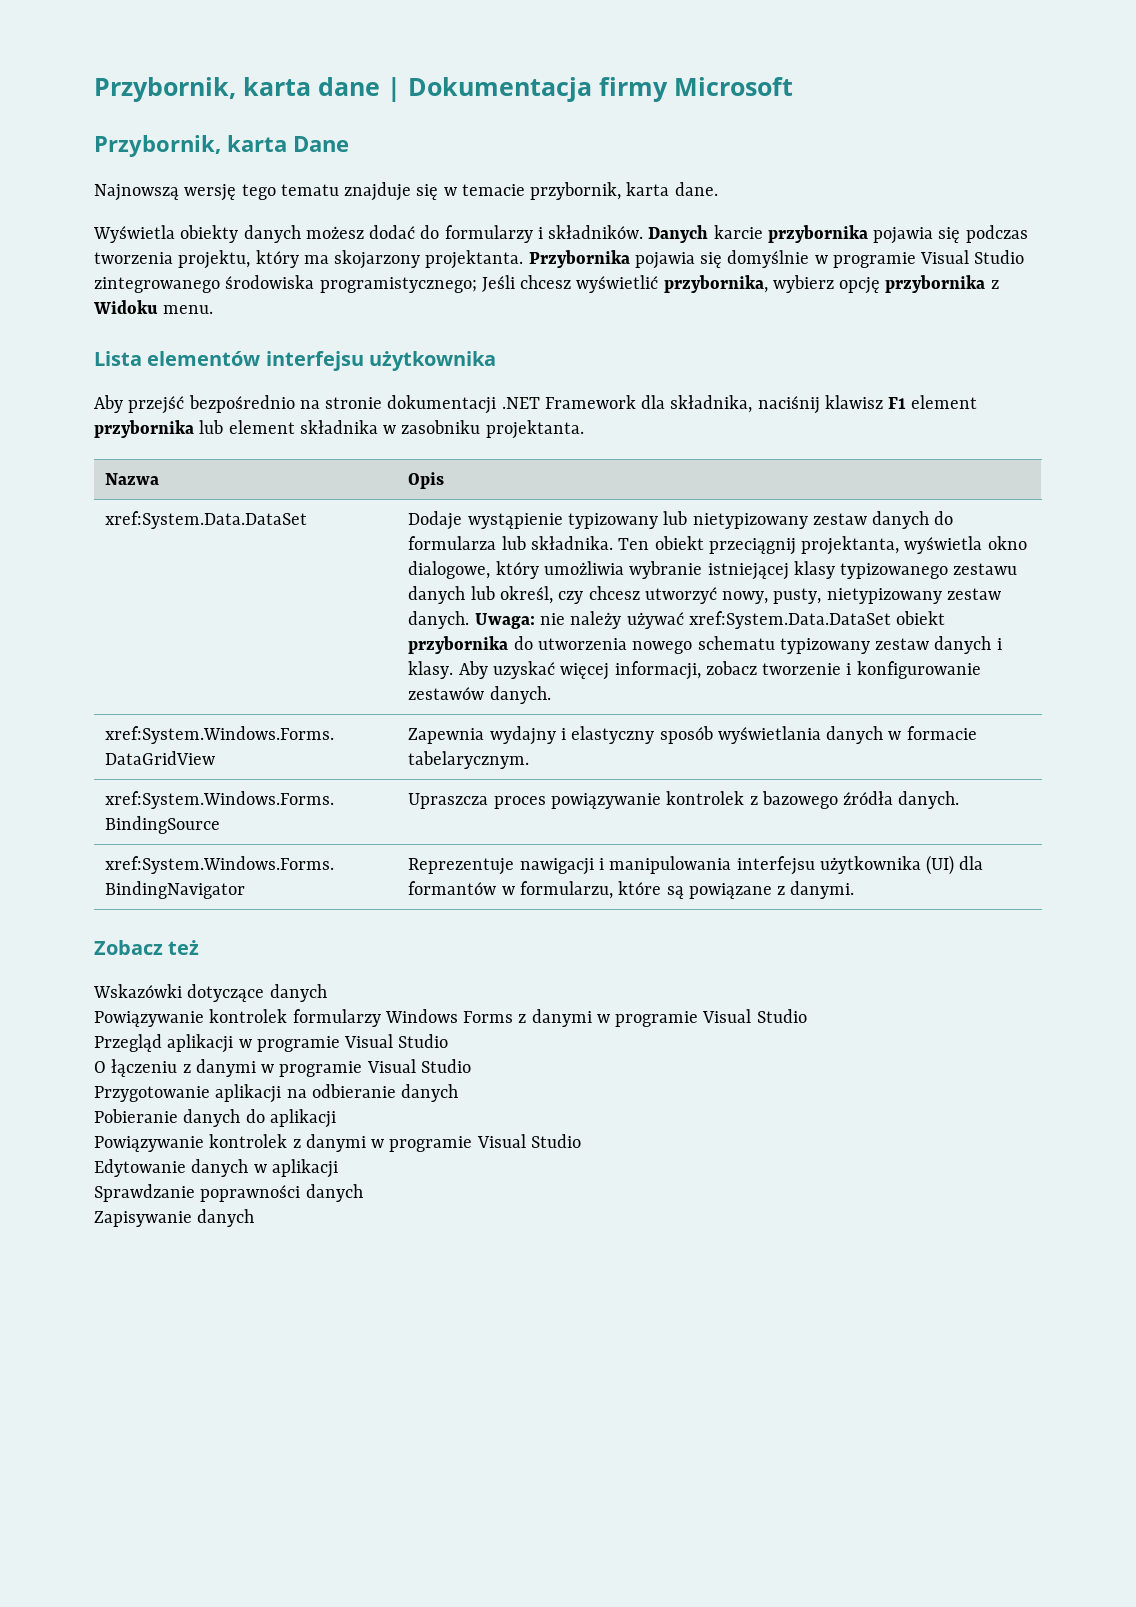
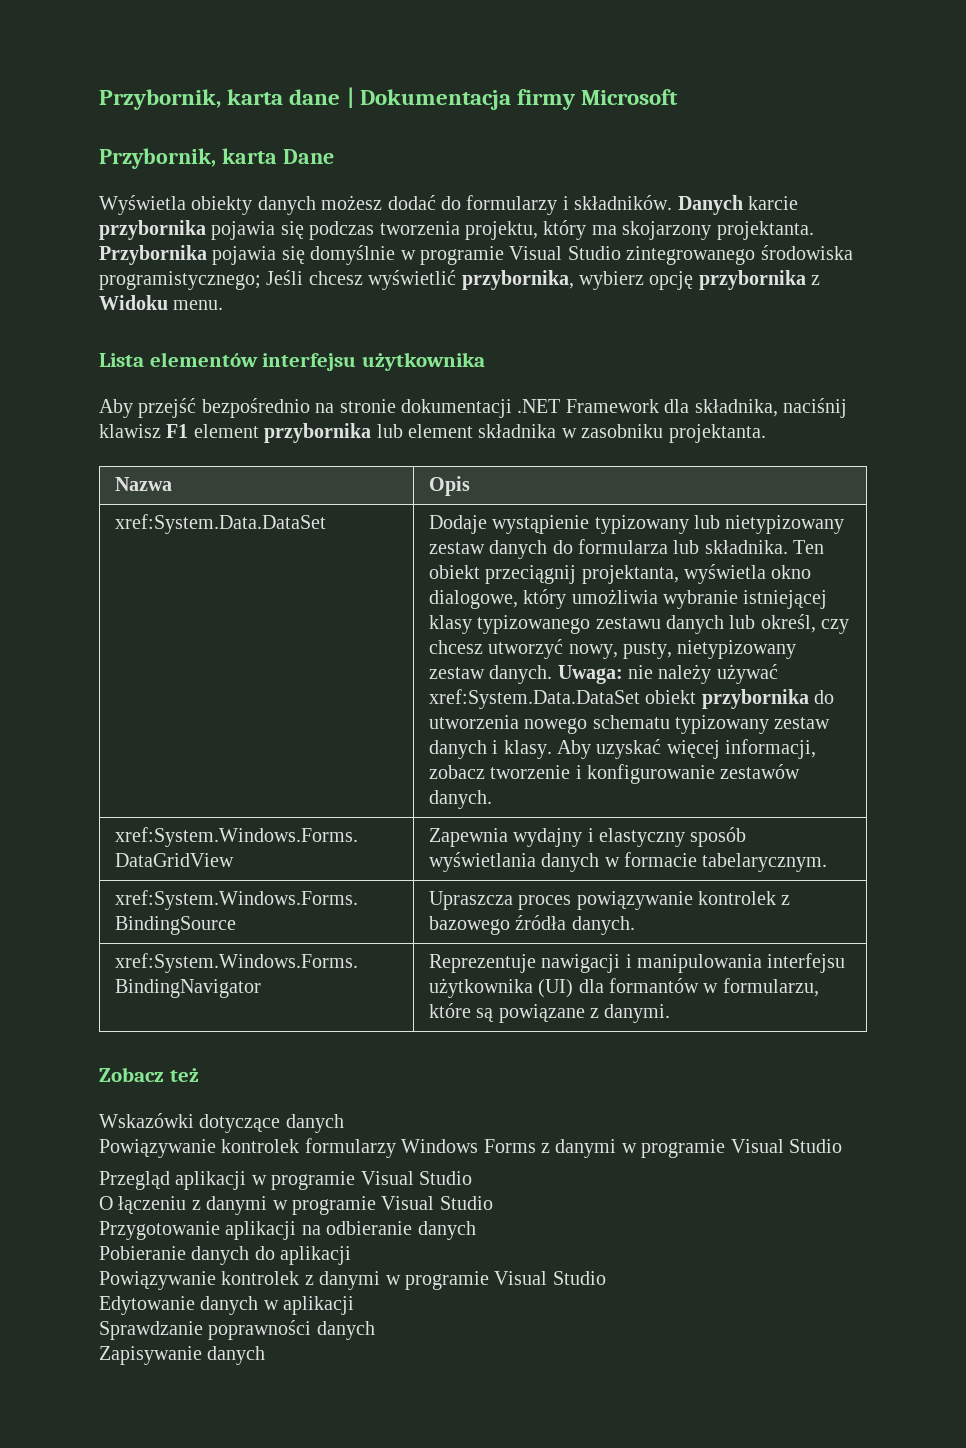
[94,182,718,201] // Najnowszą wersję tego tematu znajduje się w temacie przybornik, karta dane. -> (334, 156) none

